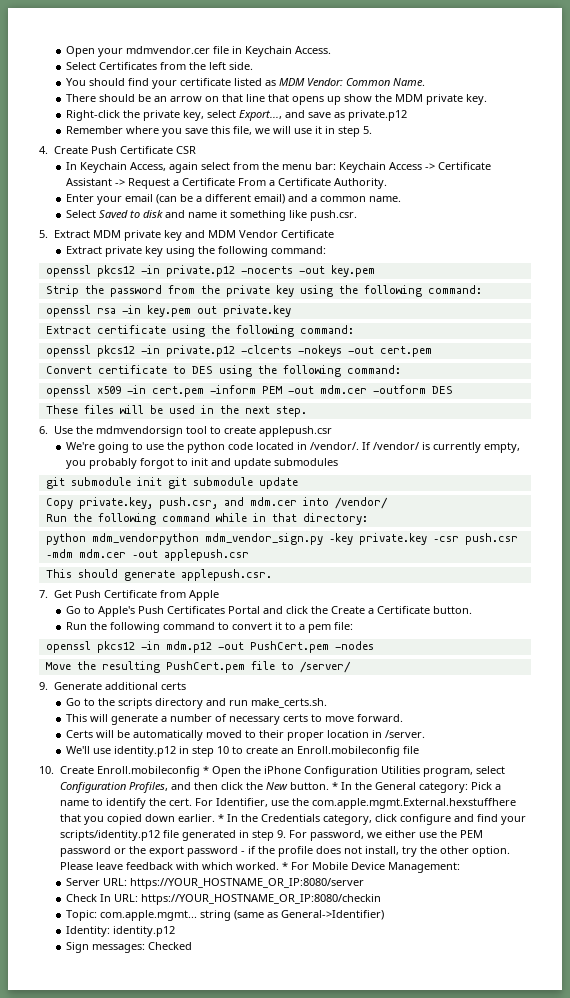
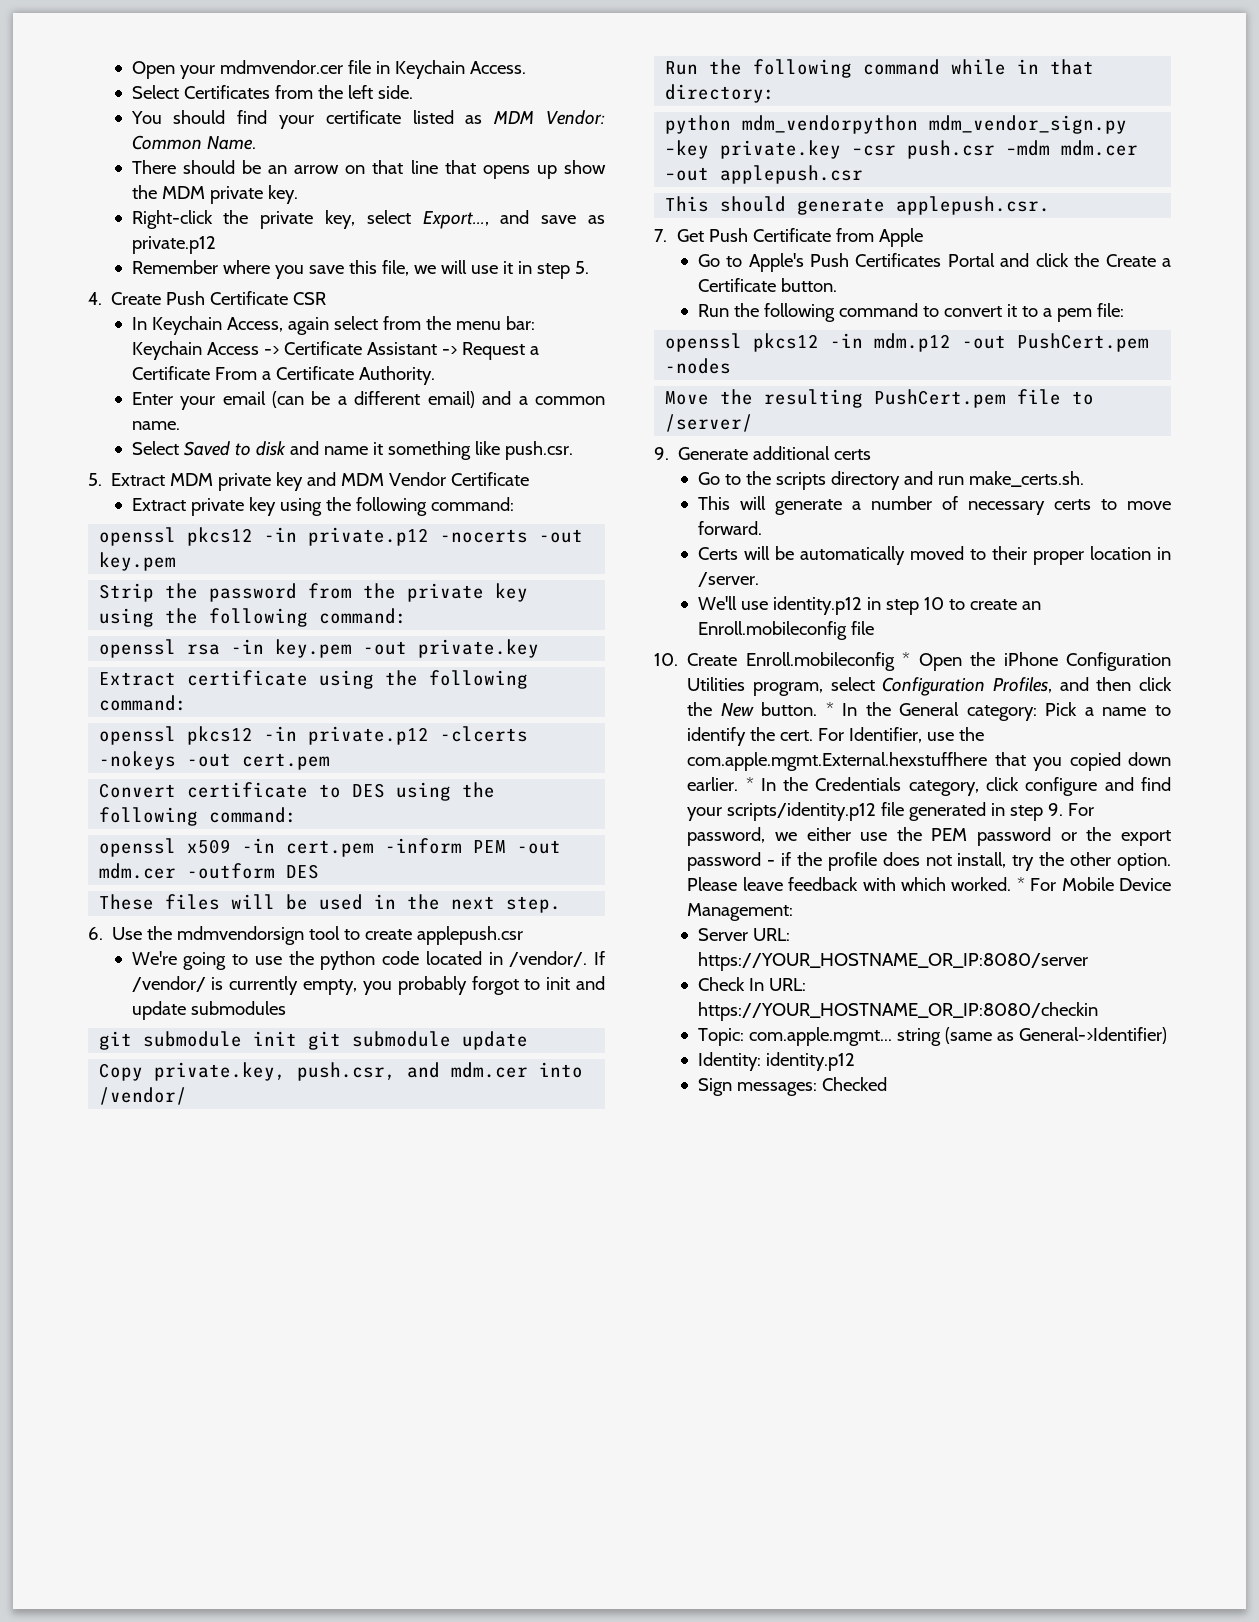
[196,306,217,314] out -> [363,641,408,655] -out

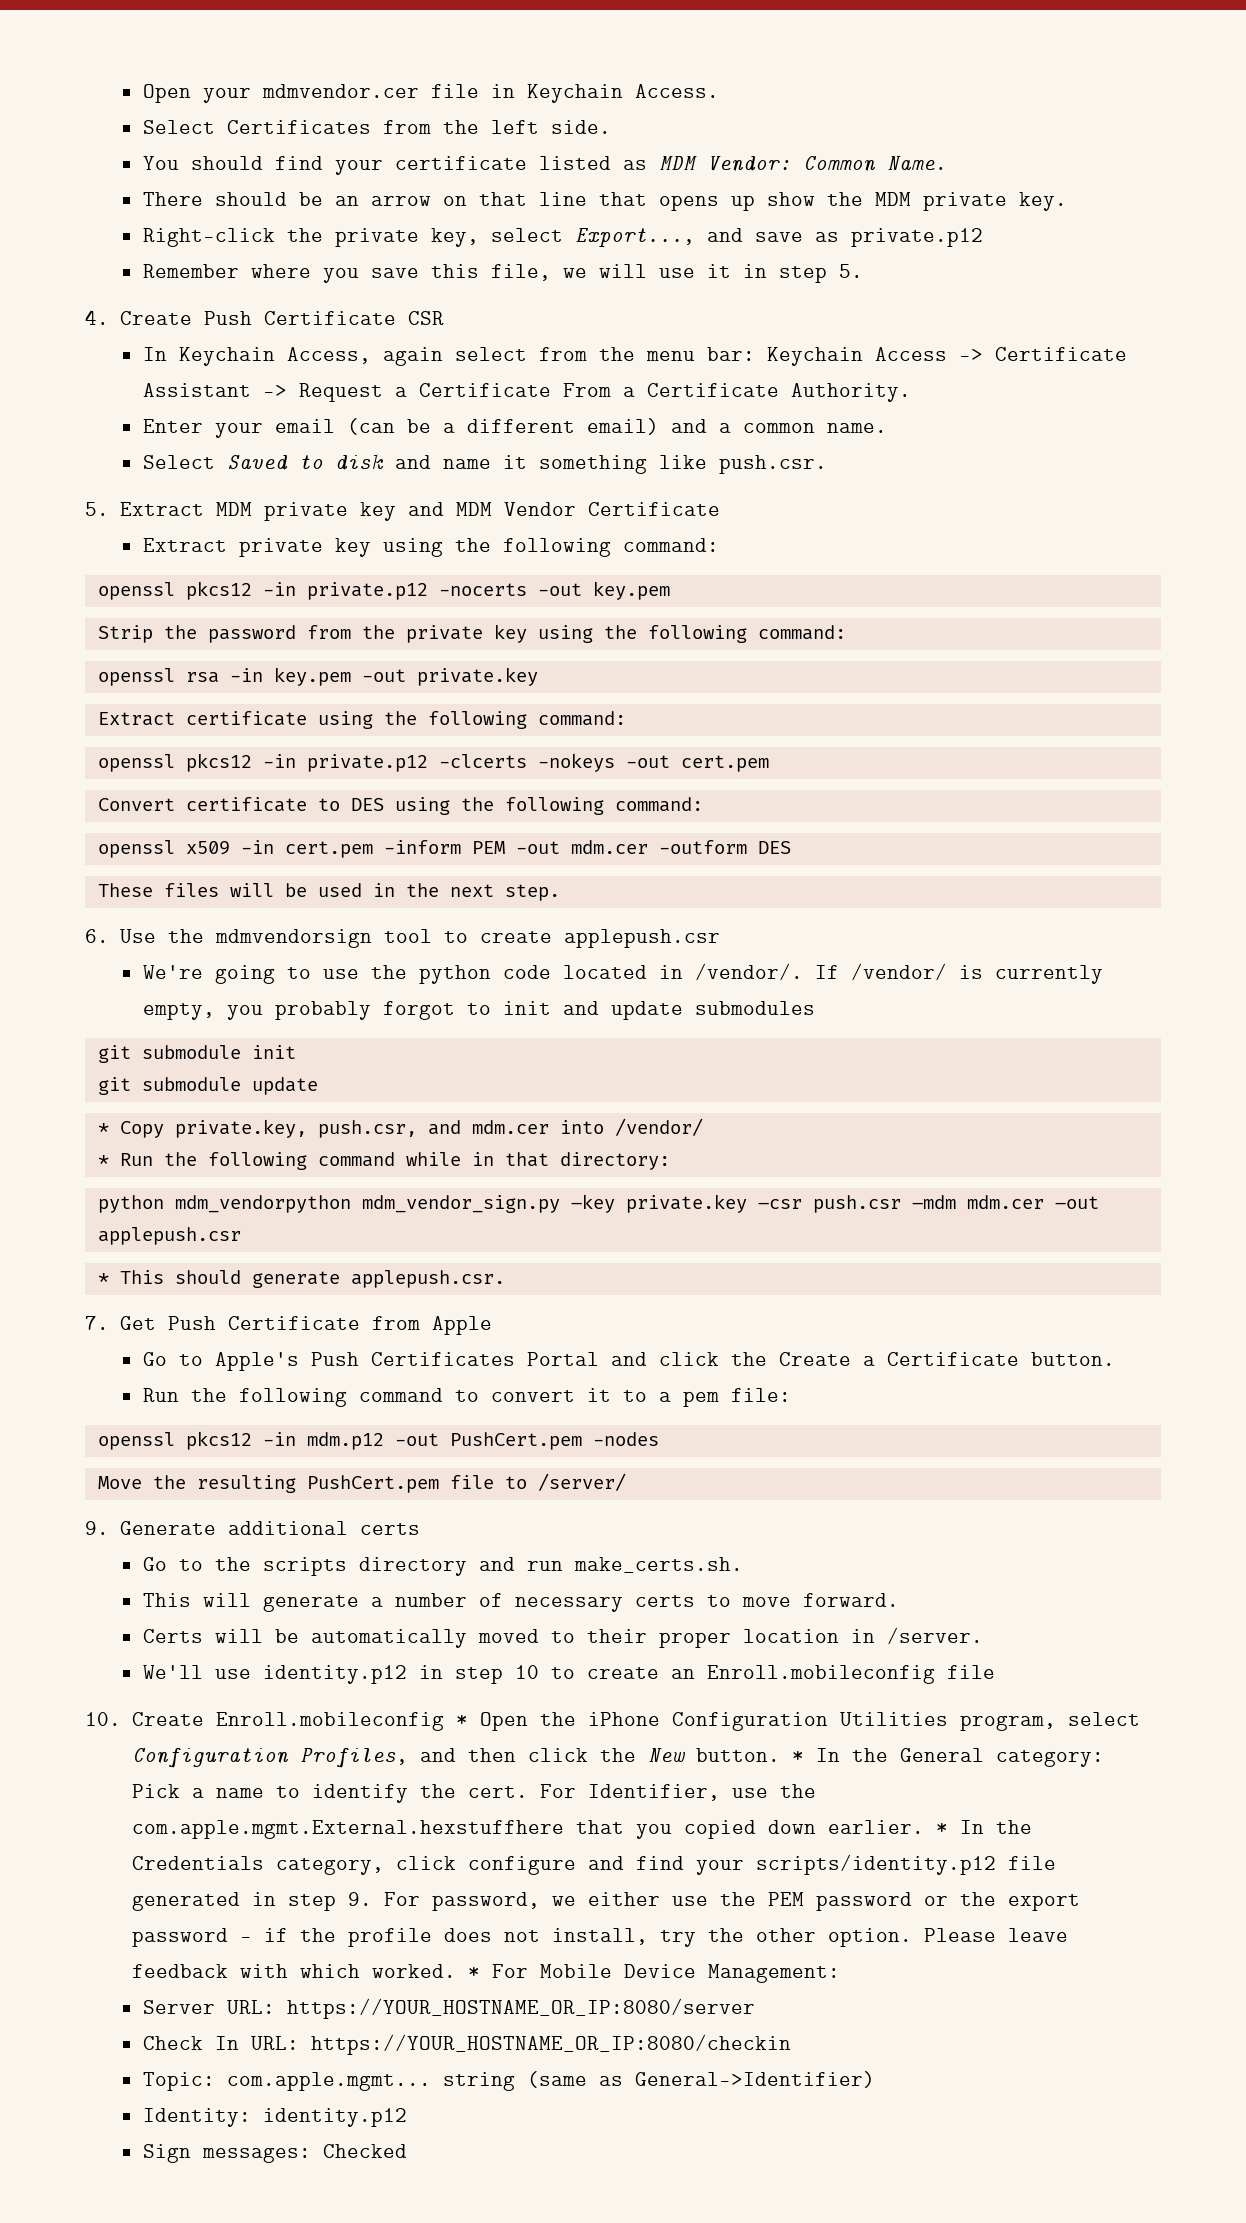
(298, 1038) none -> (296, 1052) //
(529, 1040) none -> [97,1123,109,1134] *
(188, 1096) none -> [97,1155,109,1166] *
(864, 174) none -> [97,1273,109,1284] *

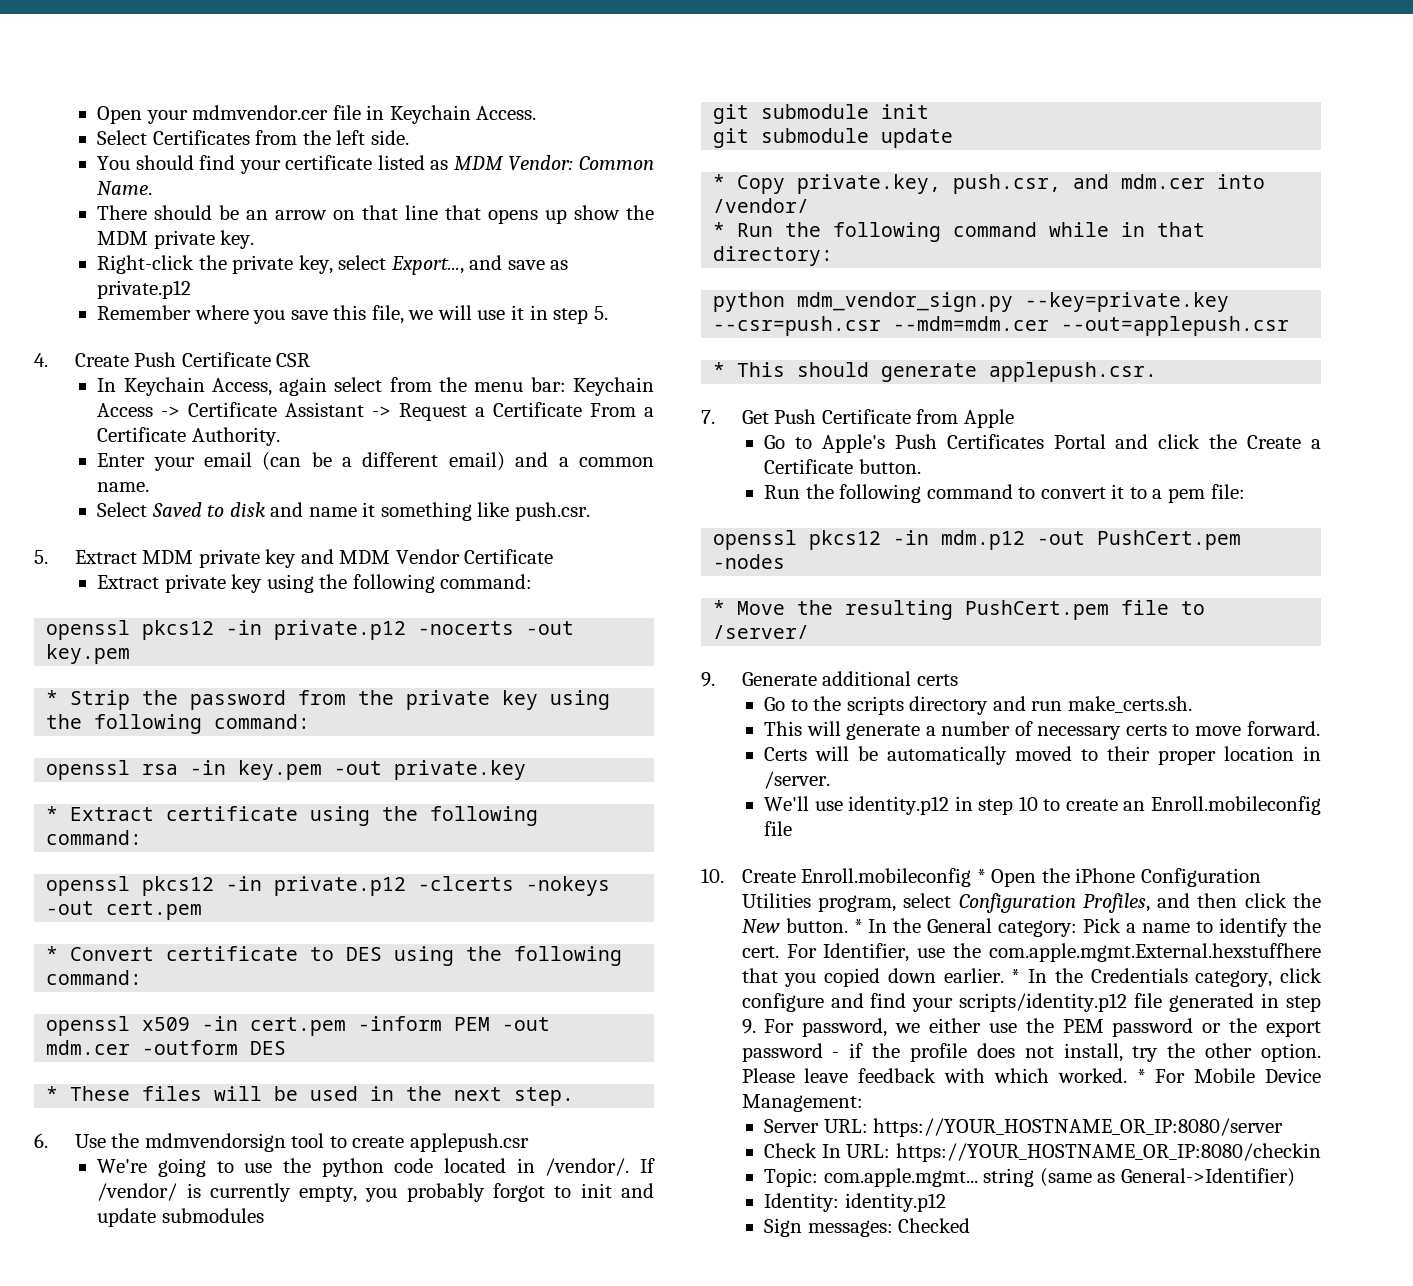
(670, 590) none -> [46,690,59,705] *
(538, 676) none -> [46,806,59,821] *
(769, 763) none -> [46,946,59,961] *
(791, 847) none -> [46,1086,59,1101] *
[174,1194,1099,1213] [97,1227,241,1245] mdm_vendorpython mdm_vendor_sign.py –key private.key –csr push.csr –mdm mdm.cer –out applepush.csr -> [797,292,1230,312] [713,316,1290,336] mdm_vendor_sign.py --key=private.key --csr=push.csr --mdm=mdm.cer --out=applepush.csr
(659, 1439) none -> [713,600,726,615] *

